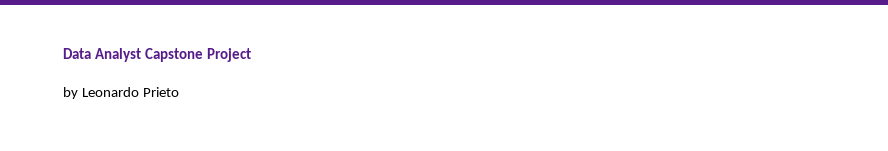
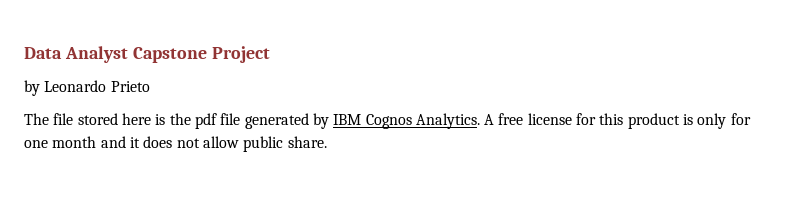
(179, 92) none -> [24,113,751,129] [24,136,327,152] // The file stored here is the pdf file generated by IBM Cognos Analytics. A free license for this product is only for one month and it does not allow public share.

